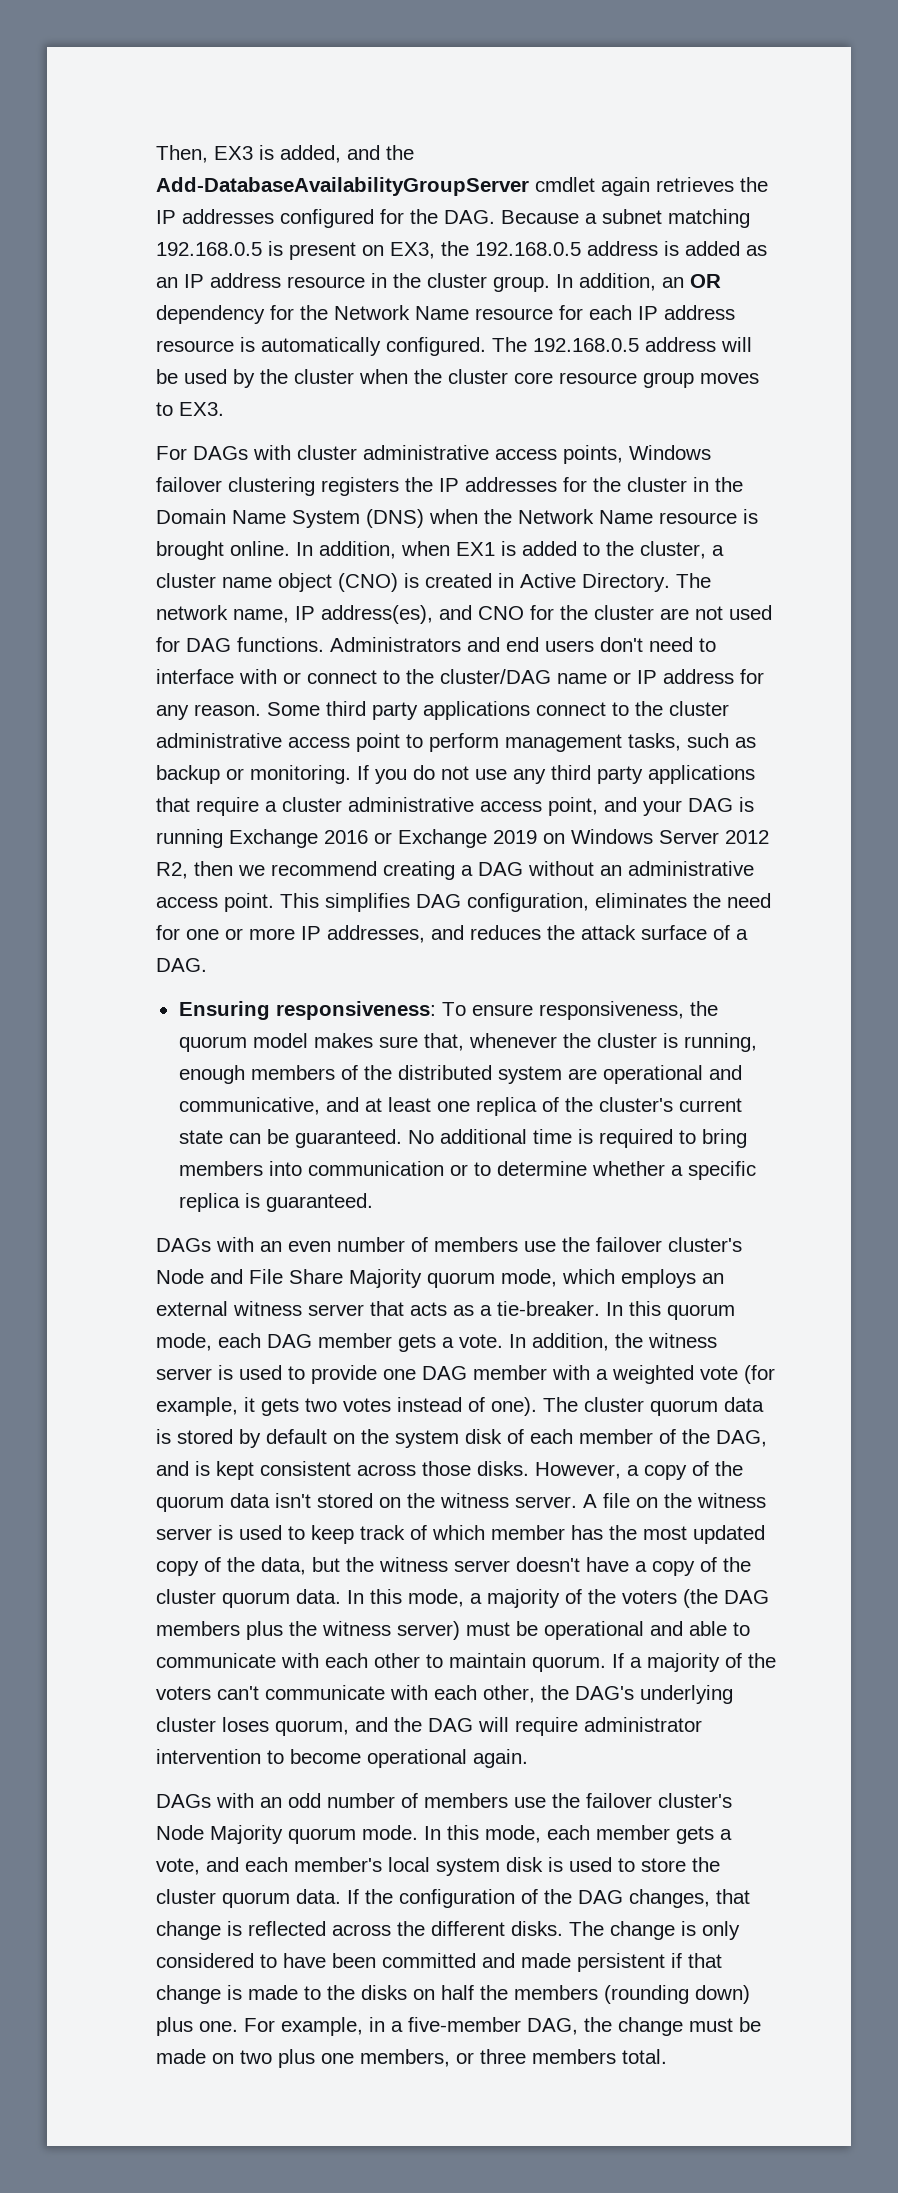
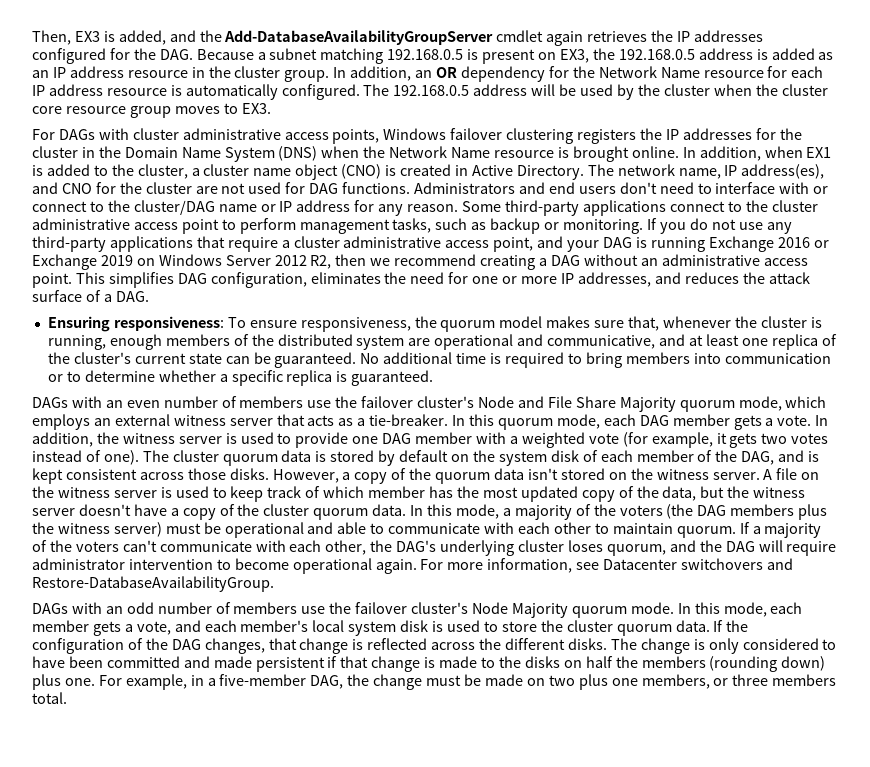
[326,701,418,720] third party -> [504,200,579,216] third-party
[551,765,643,784] third party -> [32,236,106,252] third-party
(528, 1758) none -> [420,558,793,573] [32,576,274,592] For more information, see Datacenter switchovers and Restore-DatabaseAvailabilityGroup.

